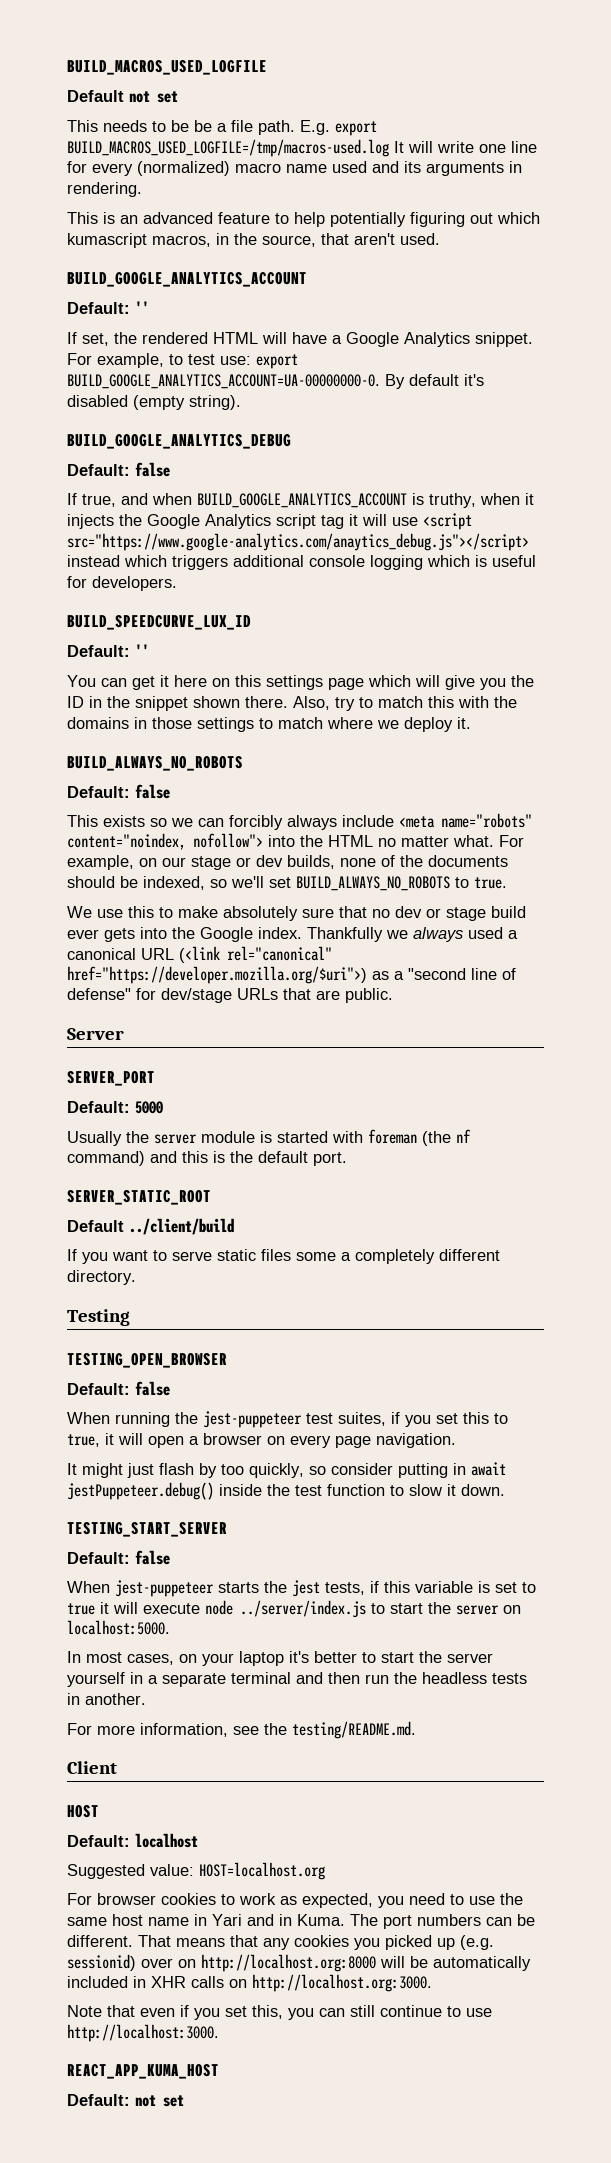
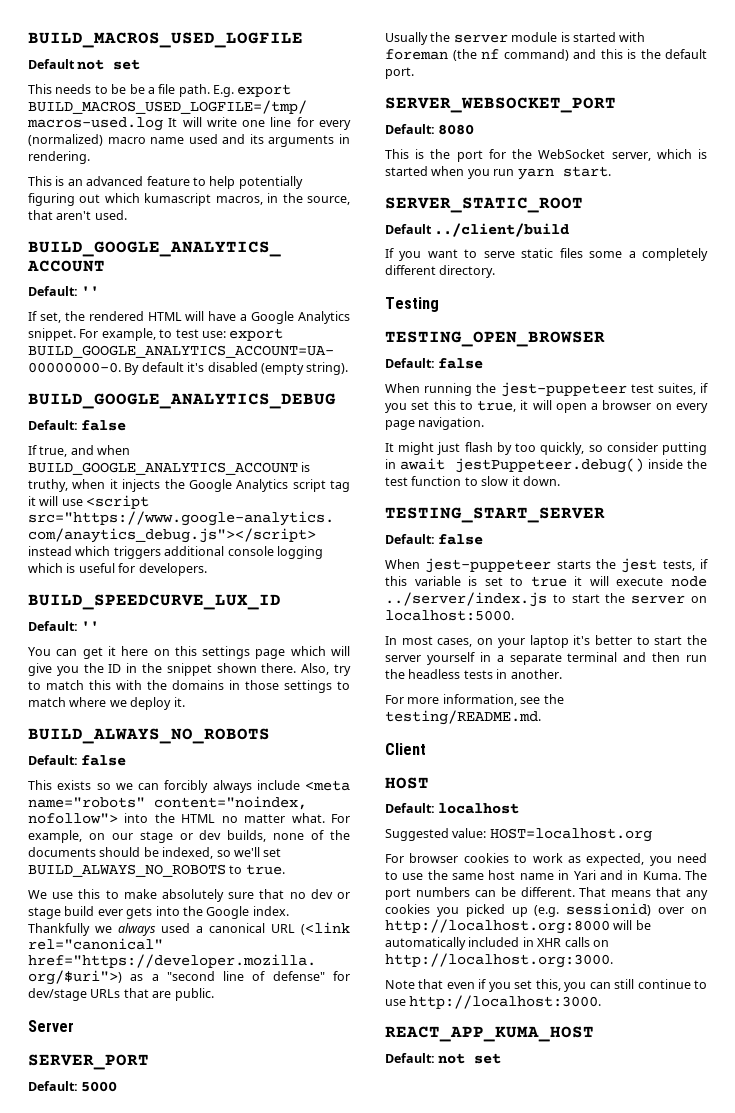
(347, 1159) none -> [385,97,616,113] [385,124,475,135] [385,149,707,162] [385,166,611,180] // SERVER_WEBSOCKET_PORT // Default: 8080 // This is the port for the WebSocket server, which is started when you run yarn start.

